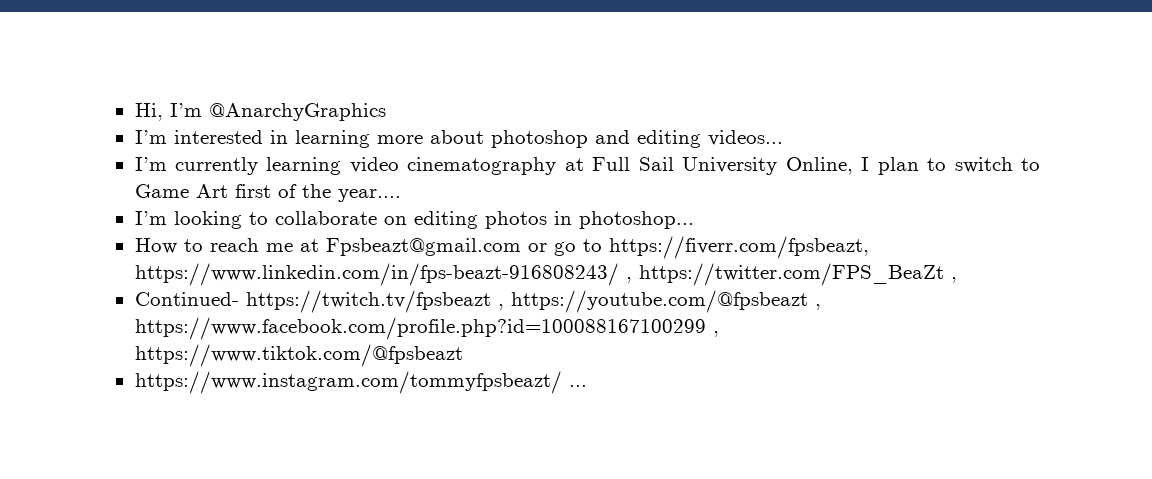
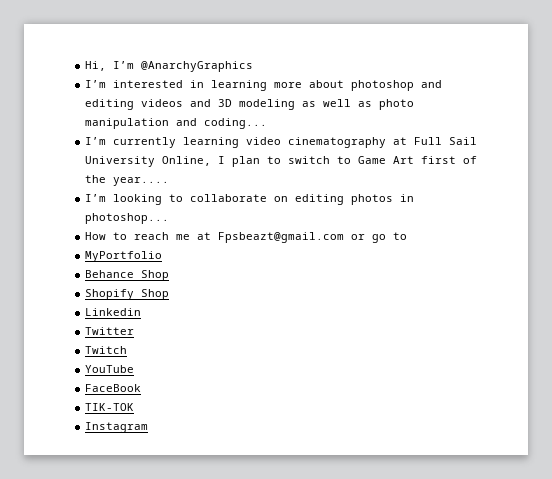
[707,130,783,146] videos... -> [141,99,415,110] [85,118,268,129] videos and 3D modeling as well as photo manipulation and coding...
[608,236,869,259] [134,263,957,286] [134,290,821,313] [134,317,719,340] [134,344,463,367] [134,371,587,394] https://fiverr.com/fpsbeazt, https://www.linkedin.com/in/fps-beazt-916808243/ , https://twitter.com/FPS_BeaZt , // Continued- https://twitch.tv/fpsbeazt , https://youtube.com/@fpsbeazt , https://www.facebook.com/profile.php?id=100088167100299 , https://www.tiktok.com/@fpsbeazt // https://www.instagram.com/tommyfpsbeazt/ ... -> [85,251,163,262] [85,270,170,281] [85,289,170,300] [85,308,142,316] [85,327,135,335] [85,346,128,354] [85,365,135,373] [85,384,142,392] [85,403,135,411] [85,422,149,433] // MyPortfolio // Behance Shop // Shopify Shop // Linkedin // Twitter // Twitch // YouTube // FaceBook // TIK-TOK // Instagram

